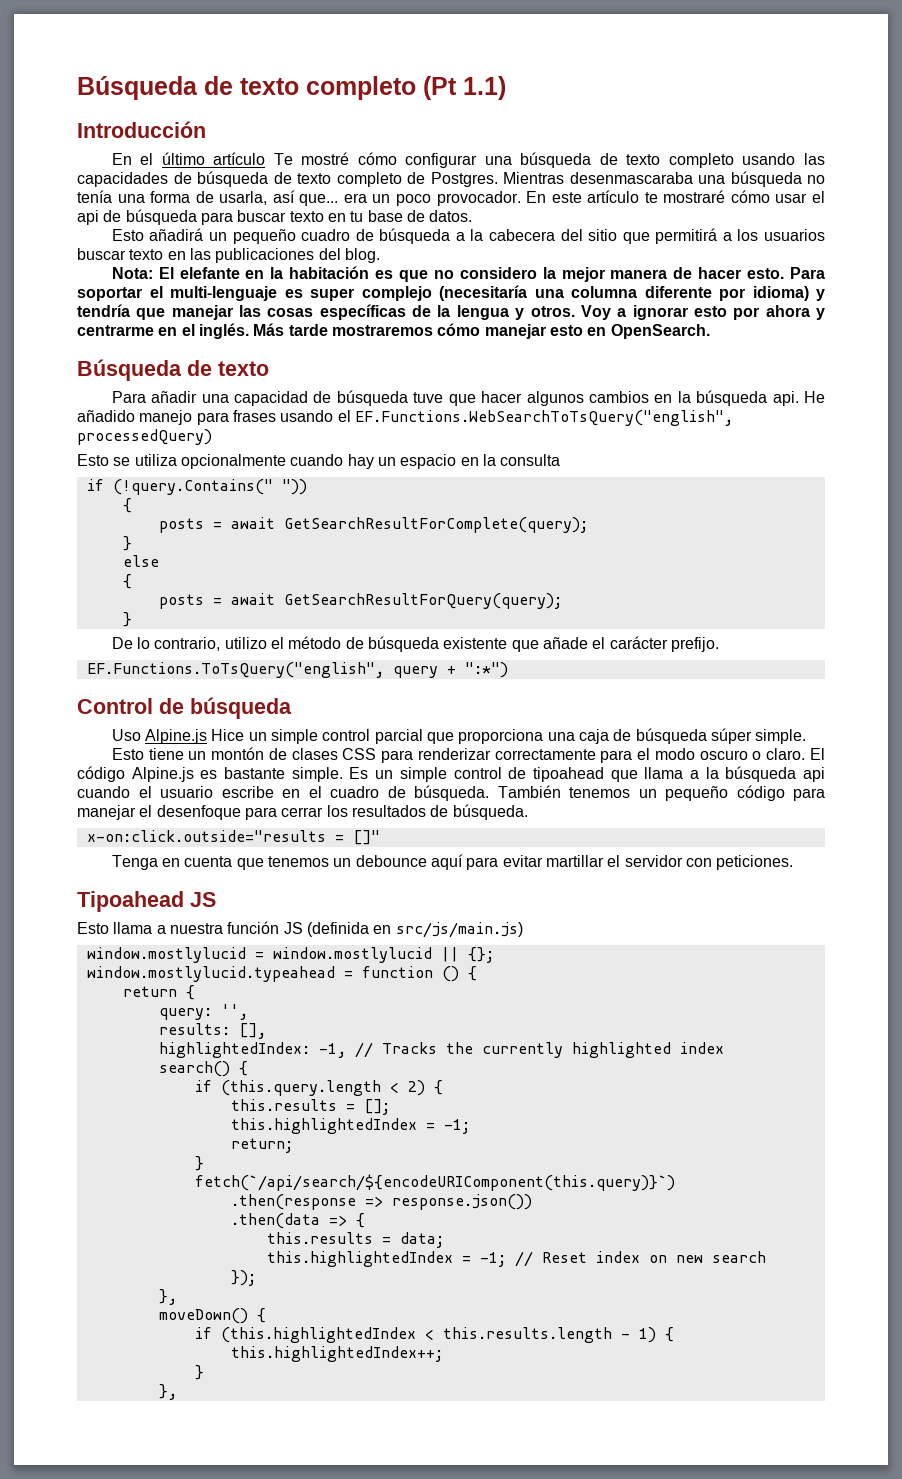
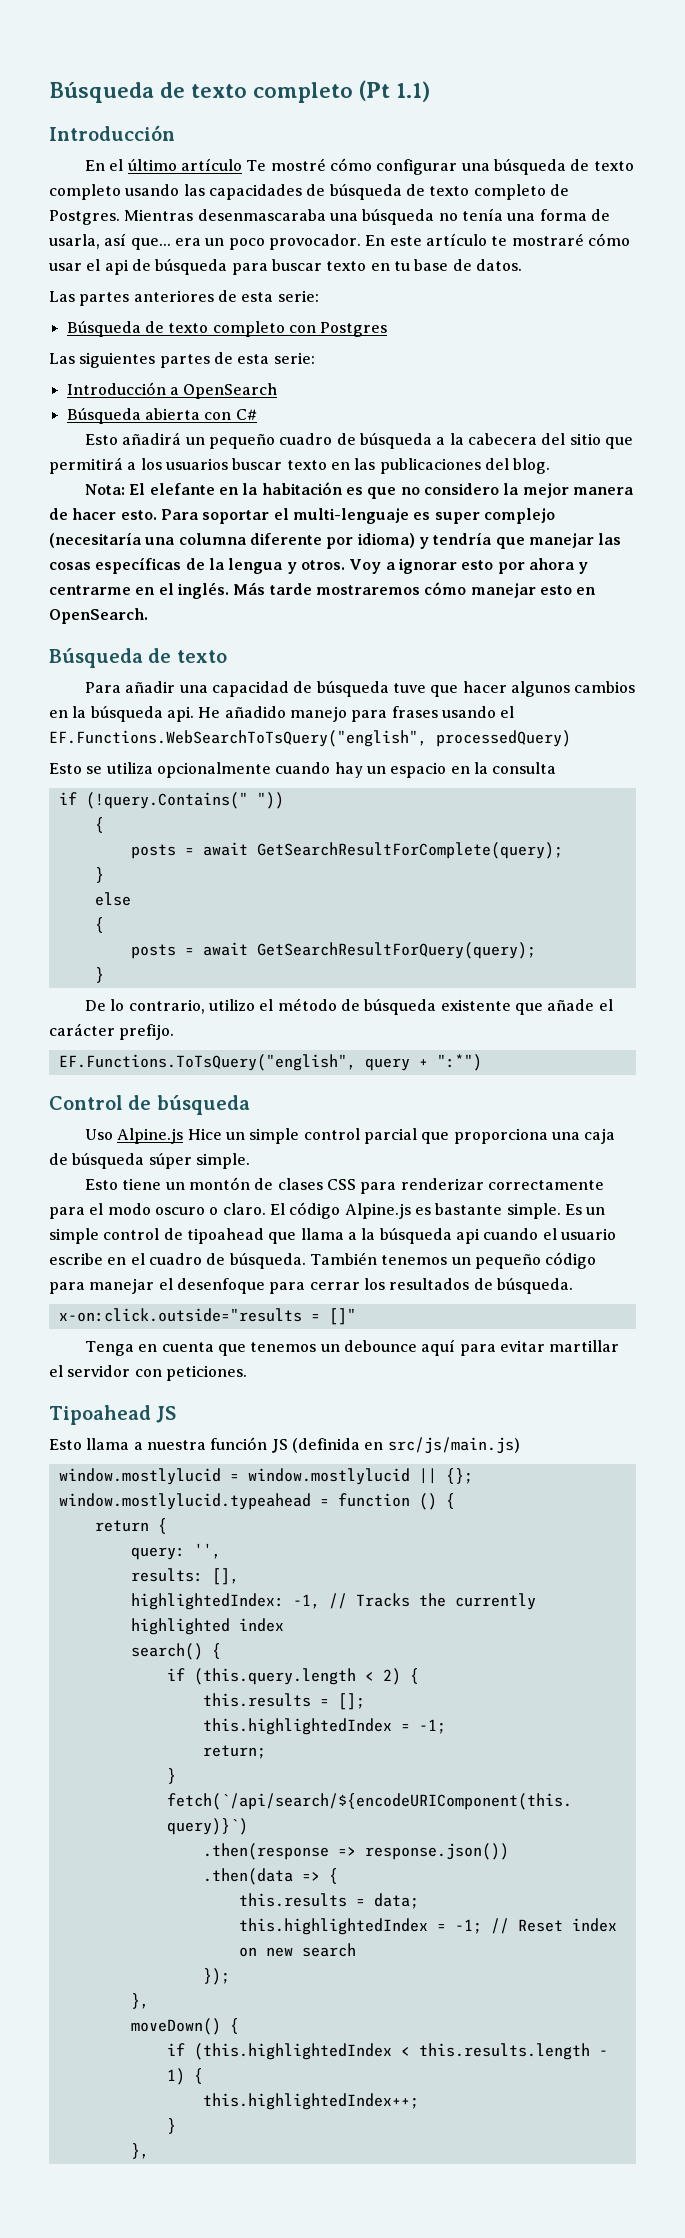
(473, 216) none -> [49,290,319,306] [66,321,388,337] [49,352,315,368] [66,382,278,399] [66,408,257,424] // Las partes anteriores de esta serie: // Búsqueda de texto completo con Postgres // Las siguientes partes de esta serie: // Introducción a OpenSearch // Búsqueda abierta con C#

